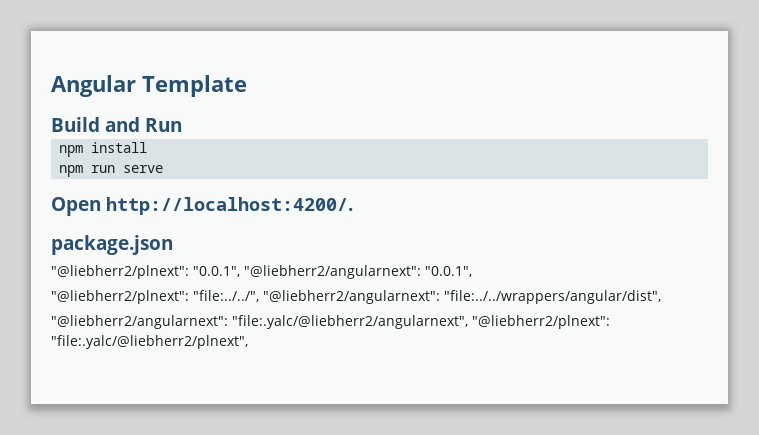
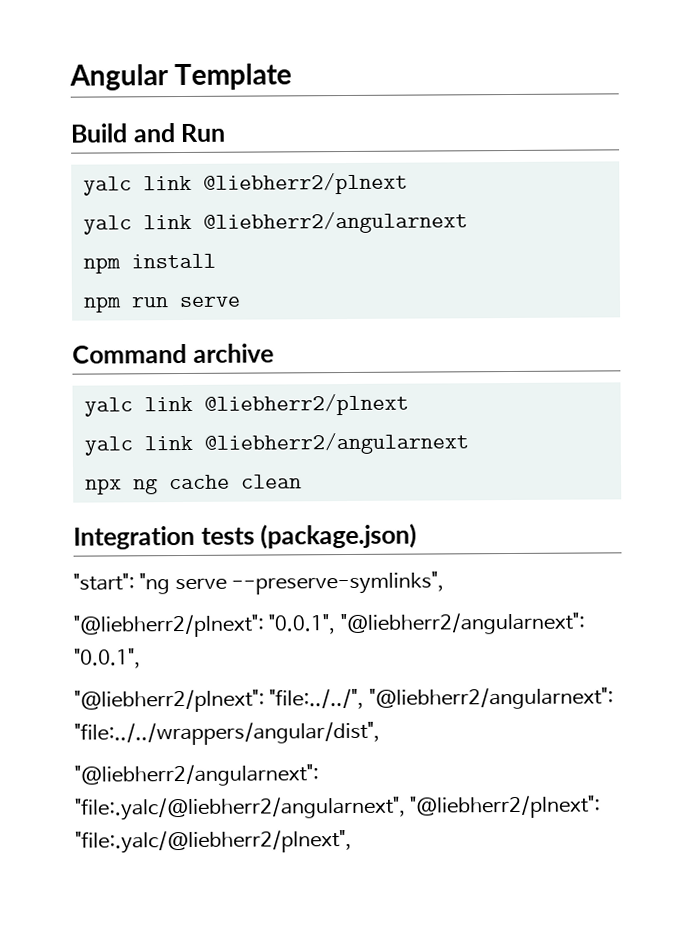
(183, 125) none -> [82,172,408,196] [82,211,468,235] // yalc link @liebherr2/plnext // yalc link @liebherr2/angularnext
[51,197,354,216] [51,235,173,255] Open http://localhost:4200/. // package.json -> [72,343,274,364] [83,393,409,417] [83,432,469,456] [84,474,302,495] [73,523,418,550] [73,571,444,595] Command archive // yalc link @liebherr2/plnext // yalc link @liebherr2/angularnext // npx ng cache clean // Integration tests (package.json) // "start": "ng serve --preserve-symlinks",

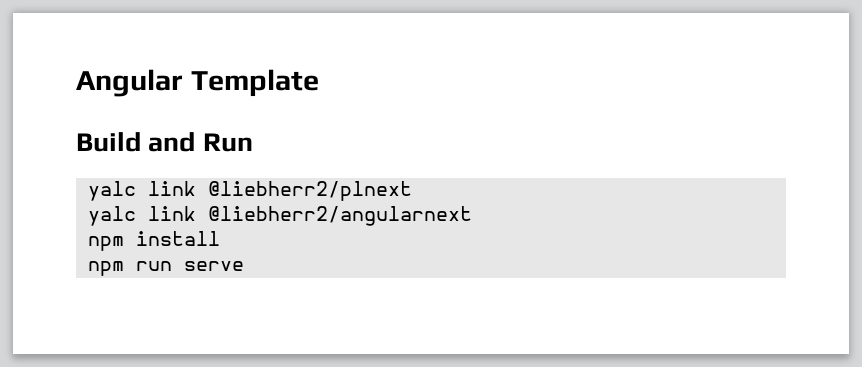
[72,343,274,364] [83,393,409,417] [83,432,469,456] [84,474,302,495] [73,523,418,550] [73,571,444,595] [73,612,586,638] [74,648,141,669] [74,687,614,713] [74,721,380,746] [74,764,319,787] [75,795,602,821] [75,829,352,854] // Command archive // yalc link @liebherr2/plnext // yalc link @liebherr2/angularnext // npx ng cache clean // Integration tests (package.json) // "start": "ng serve --preserve-symlinks", // "@liebherr2/plnext": "0.0.1", "@liebherr2/angularnext": "0.0.1", // "@liebherr2/plnext": "file:../../", "@liebherr2/angularnext": "file:../../wrappers/angular/dist", // "@liebherr2/angularnext": "file:.yalc/@liebherr2/angularnext", "@liebherr2/plnext": "file:.yalc/@liebherr2/plnext", -> (245, 266) none

